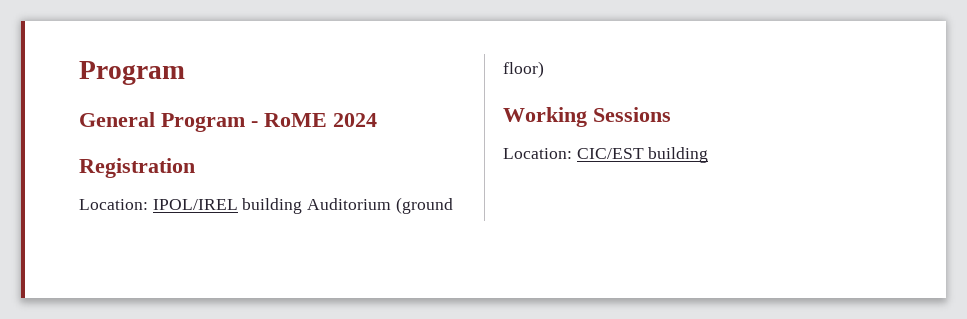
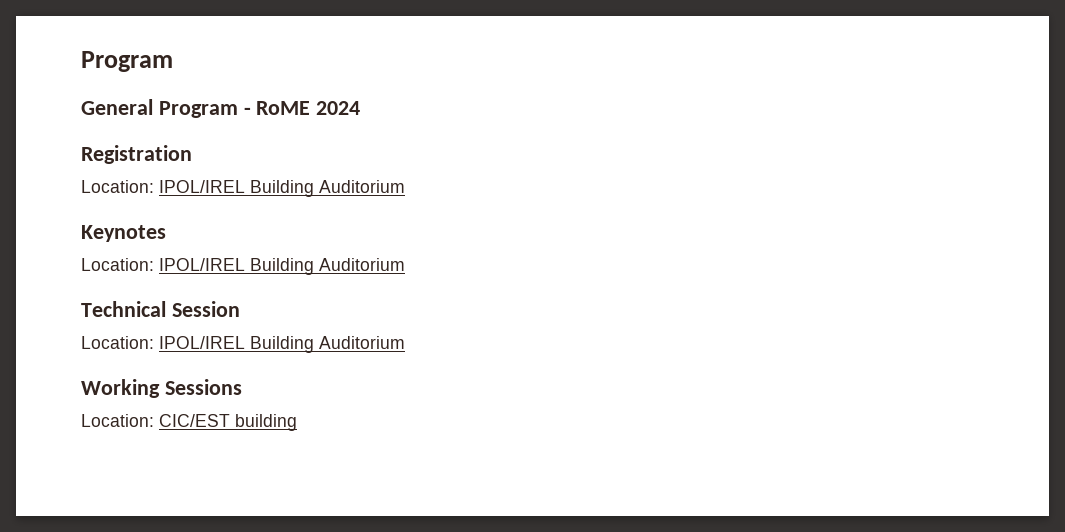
[242,197,453,214] [503,61,544,78] building Auditorium (ground floor) -> [250,180,405,197] [81,225,166,242] [81,258,405,275] [81,301,240,317] [81,336,405,353] Building Auditorium // Keynotes // Location: IPOL/IREL Building Auditorium // Technical Session // Location: IPOL/IREL Building Auditorium

